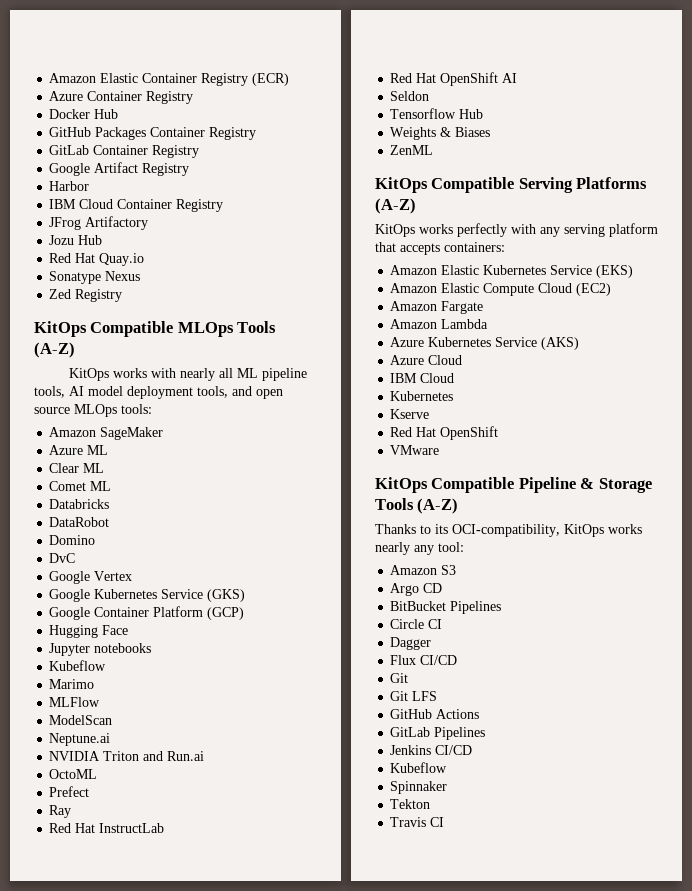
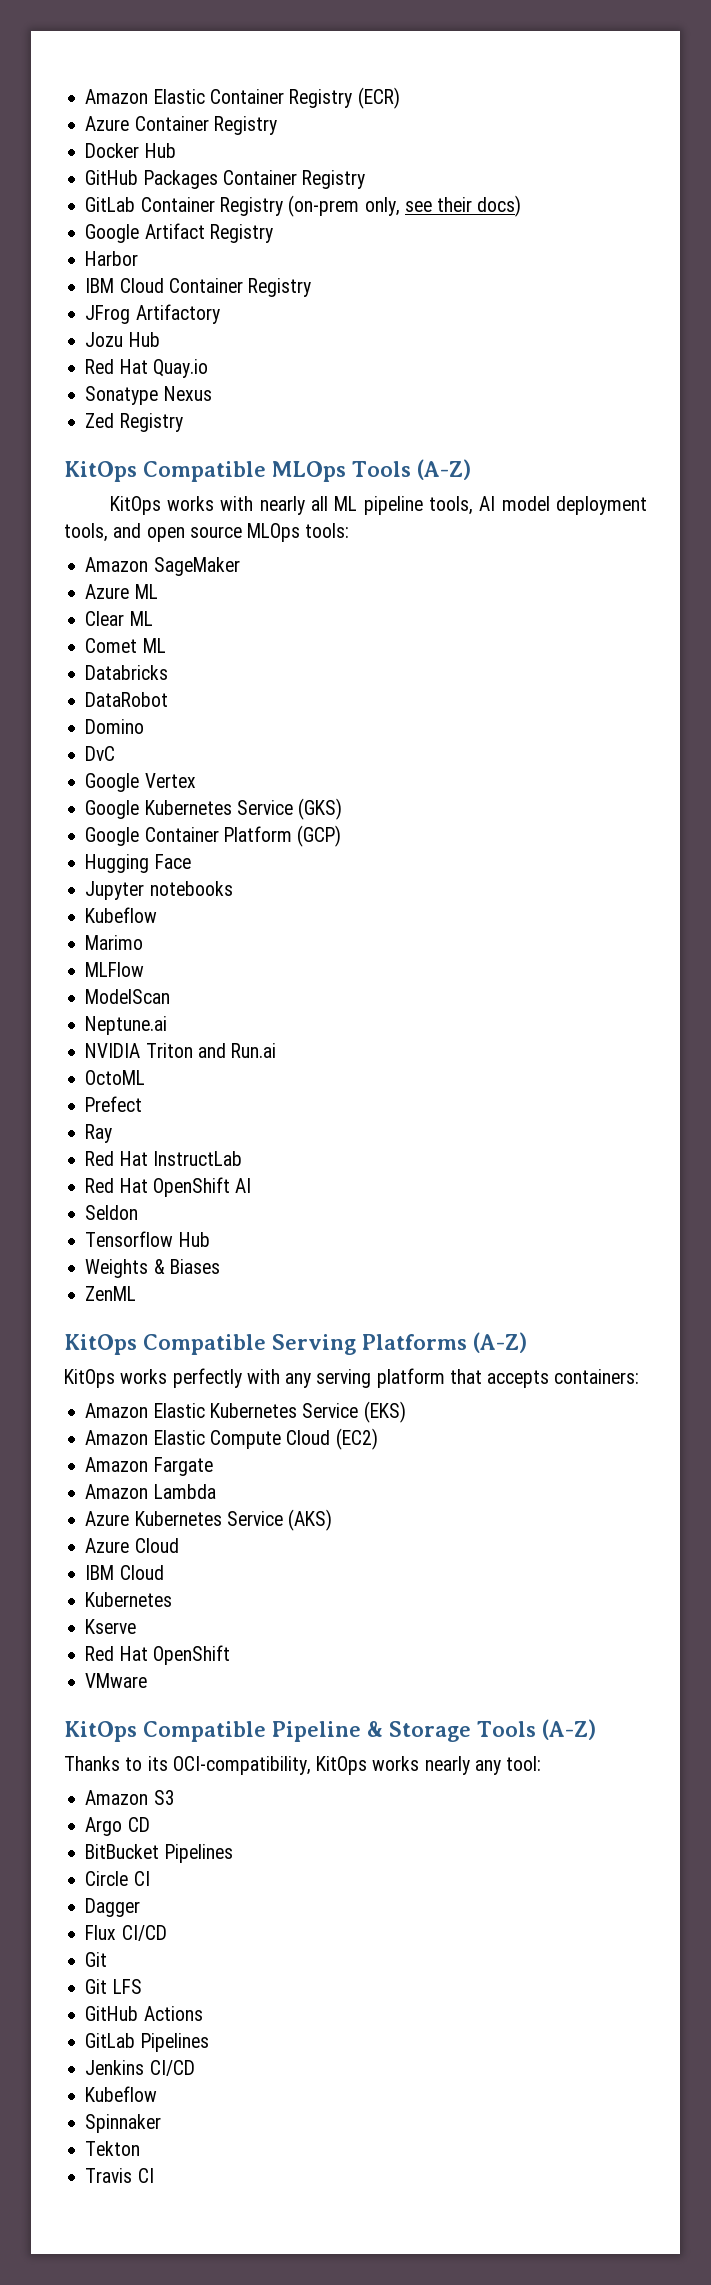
(200, 151) none -> [288,195,522,217] (on-prem only, see their docs)

